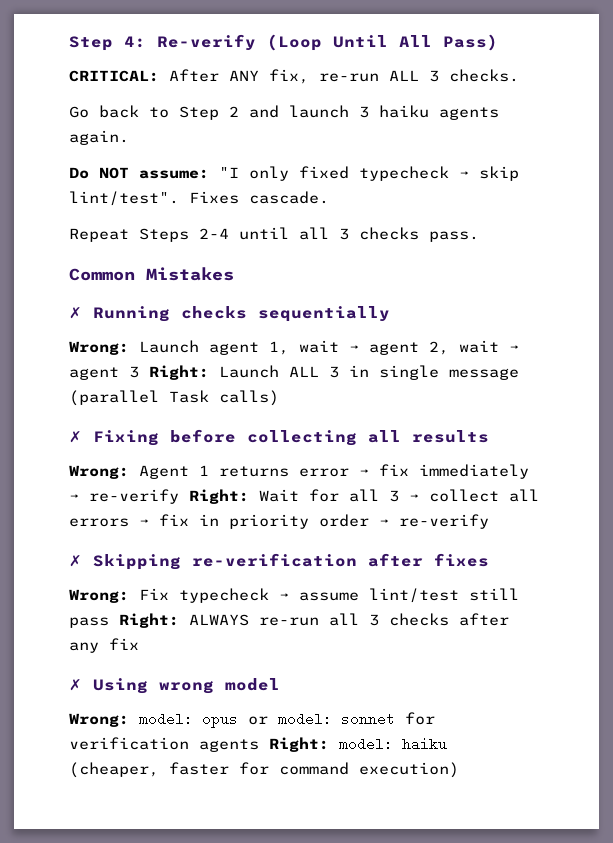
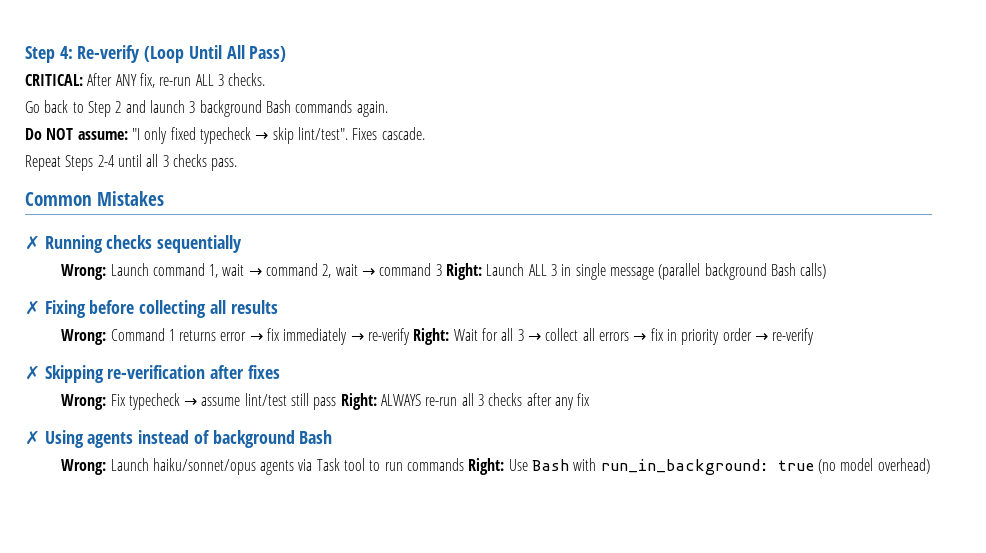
[379,105,499,120] haiku agents -> [199,100,353,117] background Bash commands
[209,342,259,355] agent -> [152,263,205,276] command
[369,342,419,355] agent -> [266,263,319,276] command
[69,367,119,380] agent -> [379,263,432,276] command
[169,390,209,403] Task -> [704,263,796,280] background Bash
[139,465,189,479] Agent -> [110,328,165,341] Command
[159,678,280,694] [69,712,435,728] [69,737,447,752] [69,762,459,778] wrong model // Wrong: model: opus or model: sonnet for verification agents Right: model: haiku (cheaper, faster for command execution) -> [87,430,333,448] [61,458,930,475] agents instead of background Bash // Wrong: Launch haiku/sonnet/opus agents via Task tool to run commands Right: Use Bash with run_in_background: true (no model overhead)

